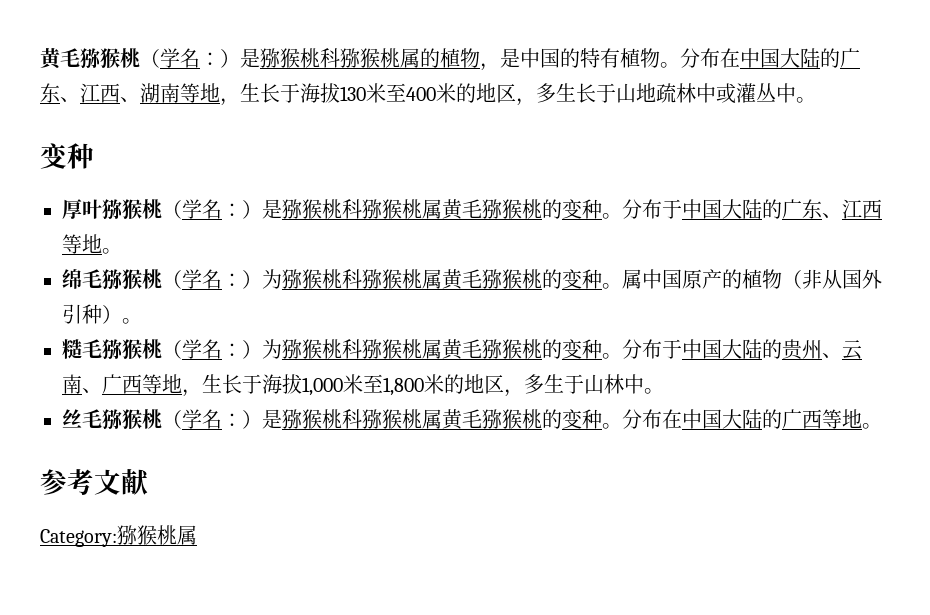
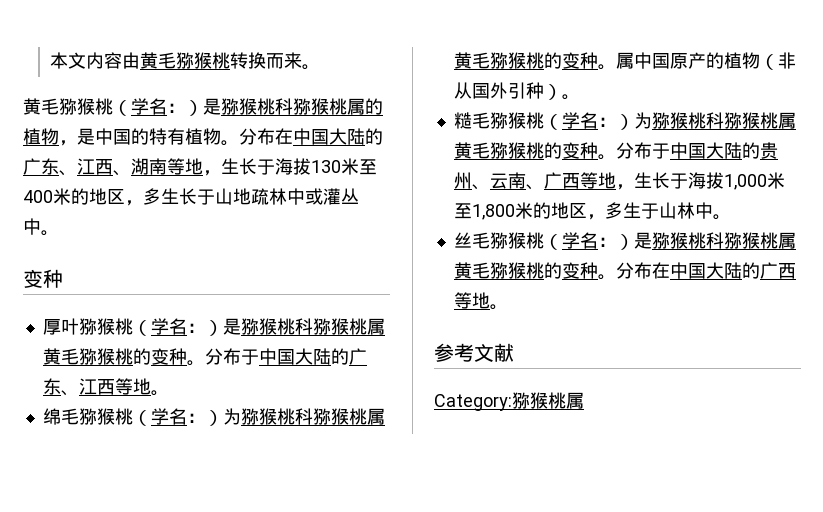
(40, 59) none -> [50,52,321,70] 本文内容由黄毛猕猴桃转换而来。 //

